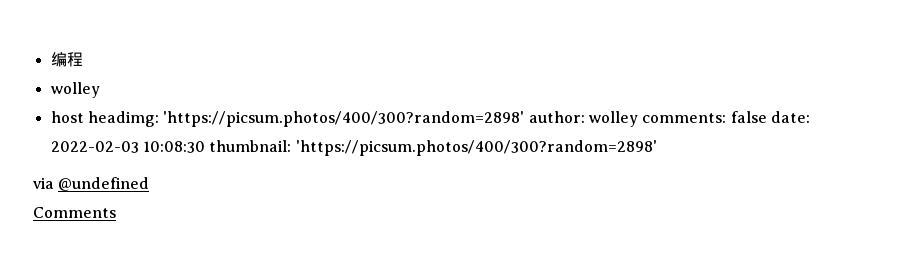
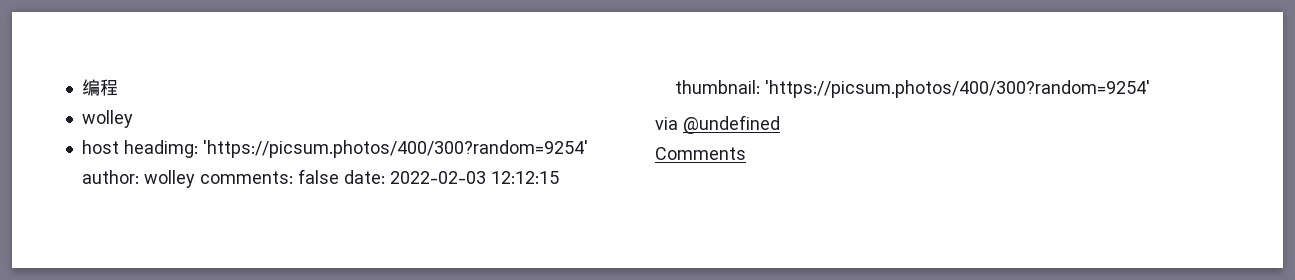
[163,111,525,127] 'https://picsum.photos/400/300?random=2898' -> [202,140,588,158] 'https://picsum.photos/400/300?random=9254'
[142,140,657,156] 10:08:30 thumbnail: 'https://picsum.photos/400/300?random=2898' -> [490,171,559,184] [674,80,1150,98] 12:12:15 thumbnail: 'https://picsum.photos/400/300?random=9254'

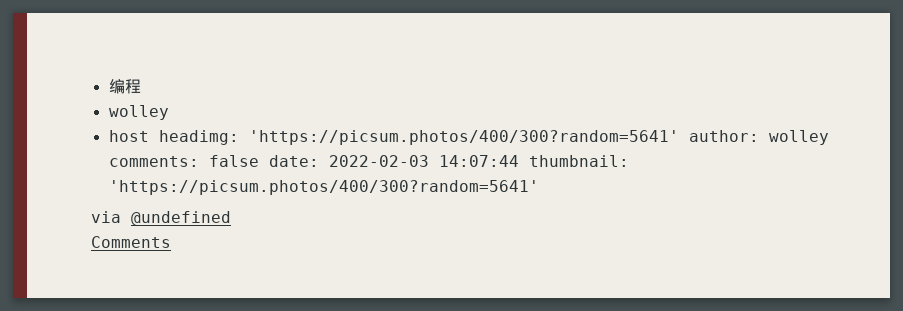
[202,140,588,158] 'https://picsum.photos/400/300?random=9254' -> [248,130,679,145] 'https://picsum.photos/400/300?random=5641'
[490,171,559,184] [674,80,1150,98] 12:12:15 thumbnail: 'https://picsum.photos/400/300?random=9254' -> [438,155,629,167] [108,180,539,195] 14:07:44 thumbnail: 'https://picsum.photos/400/300?random=5641'

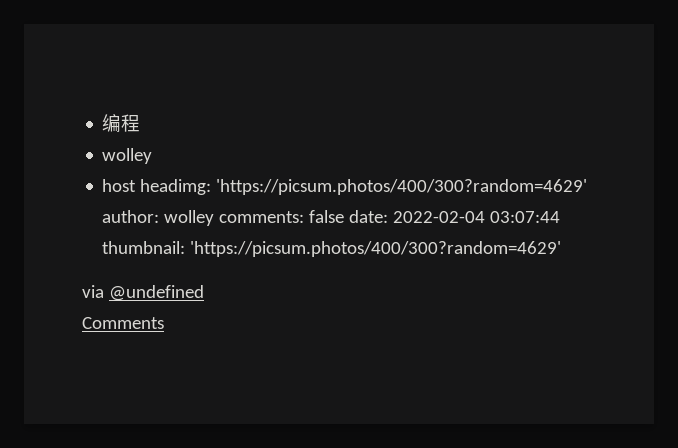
[248,130,679,145] 'https://picsum.photos/400/300?random=5641' -> [216,179,588,195] 'https://picsum.photos/400/300?random=4629'
[328,155,629,167] [108,180,539,195] 2022-02-03 14:07:44 thumbnail: 'https://picsum.photos/400/300?random=5641' -> [393,211,561,223] [102,241,562,257] 2022-02-04 03:07:44 thumbnail: 'https://picsum.photos/400/300?random=4629'

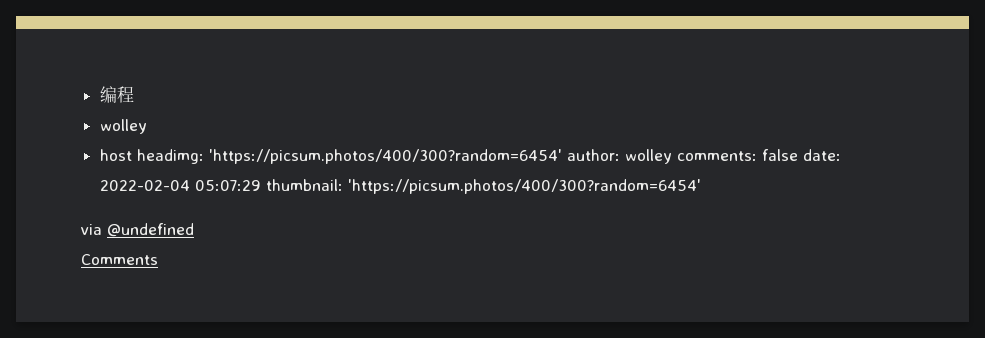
[216,179,588,195] 'https://picsum.photos/400/300?random=4629' -> [208,149,562,164] 'https://picsum.photos/400/300?random=6454'
[490,211,561,223] [102,241,562,257] 03:07:44 thumbnail: 'https://picsum.photos/400/300?random=4629' -> [194,179,701,194] 05:07:29 thumbnail: 'https://picsum.photos/400/300?random=6454'

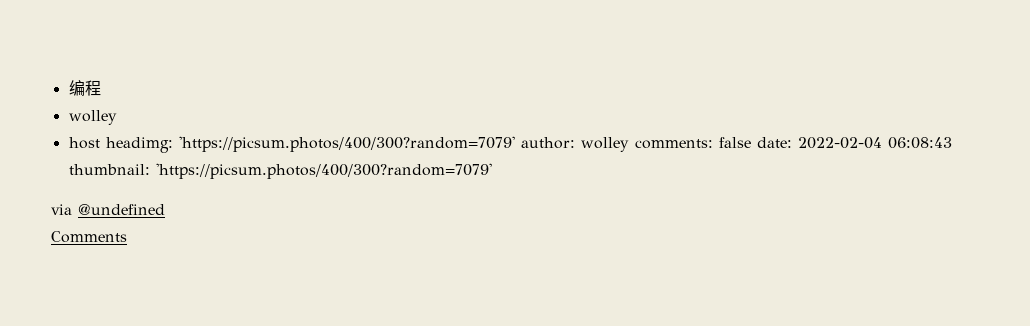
[208,149,562,164] 'https://picsum.photos/400/300?random=6454' -> [178,136,515,152] 'https://picsum.photos/400/300?random=7079'
[194,179,701,194] 05:07:29 thumbnail: 'https://picsum.photos/400/300?random=6454' -> [887,137,952,149] [68,163,492,179] 06:08:43 thumbnail: 'https://picsum.photos/400/300?random=7079'

